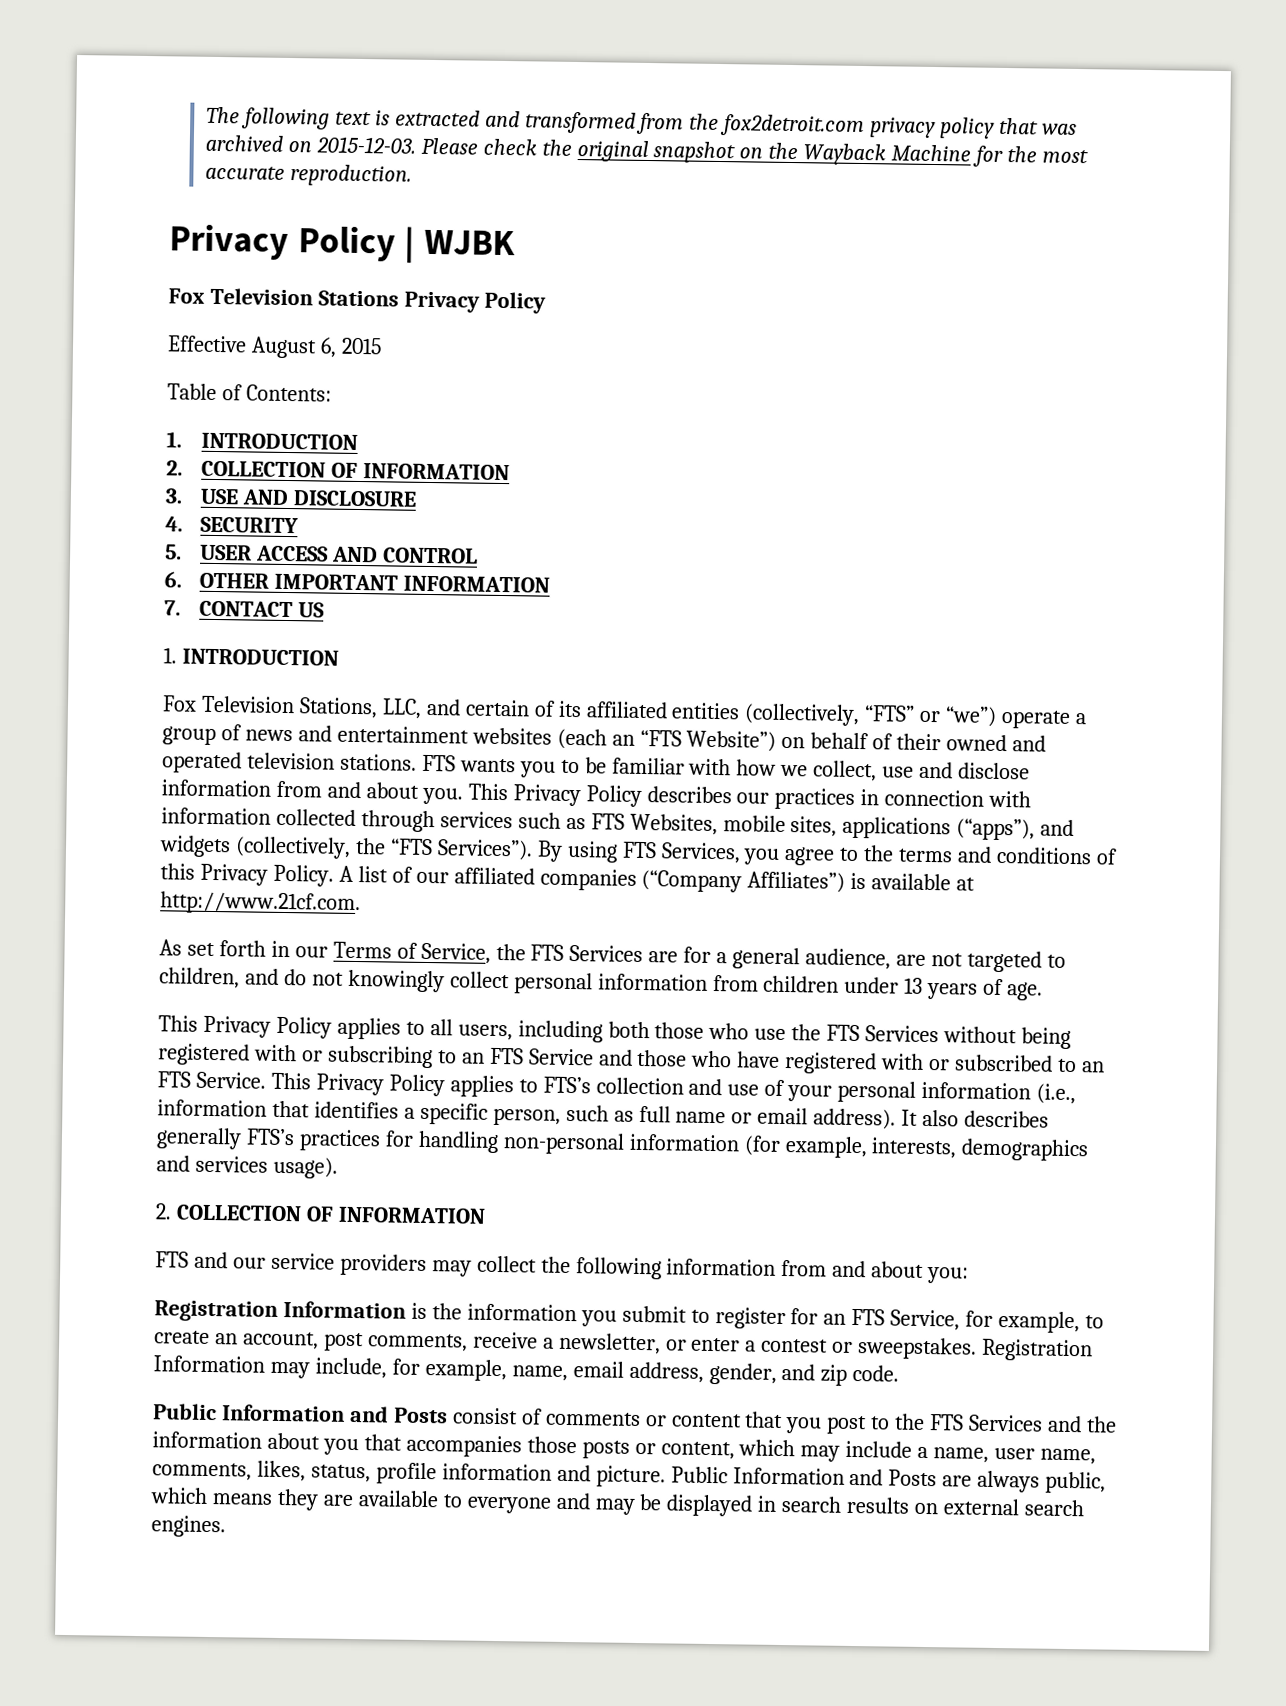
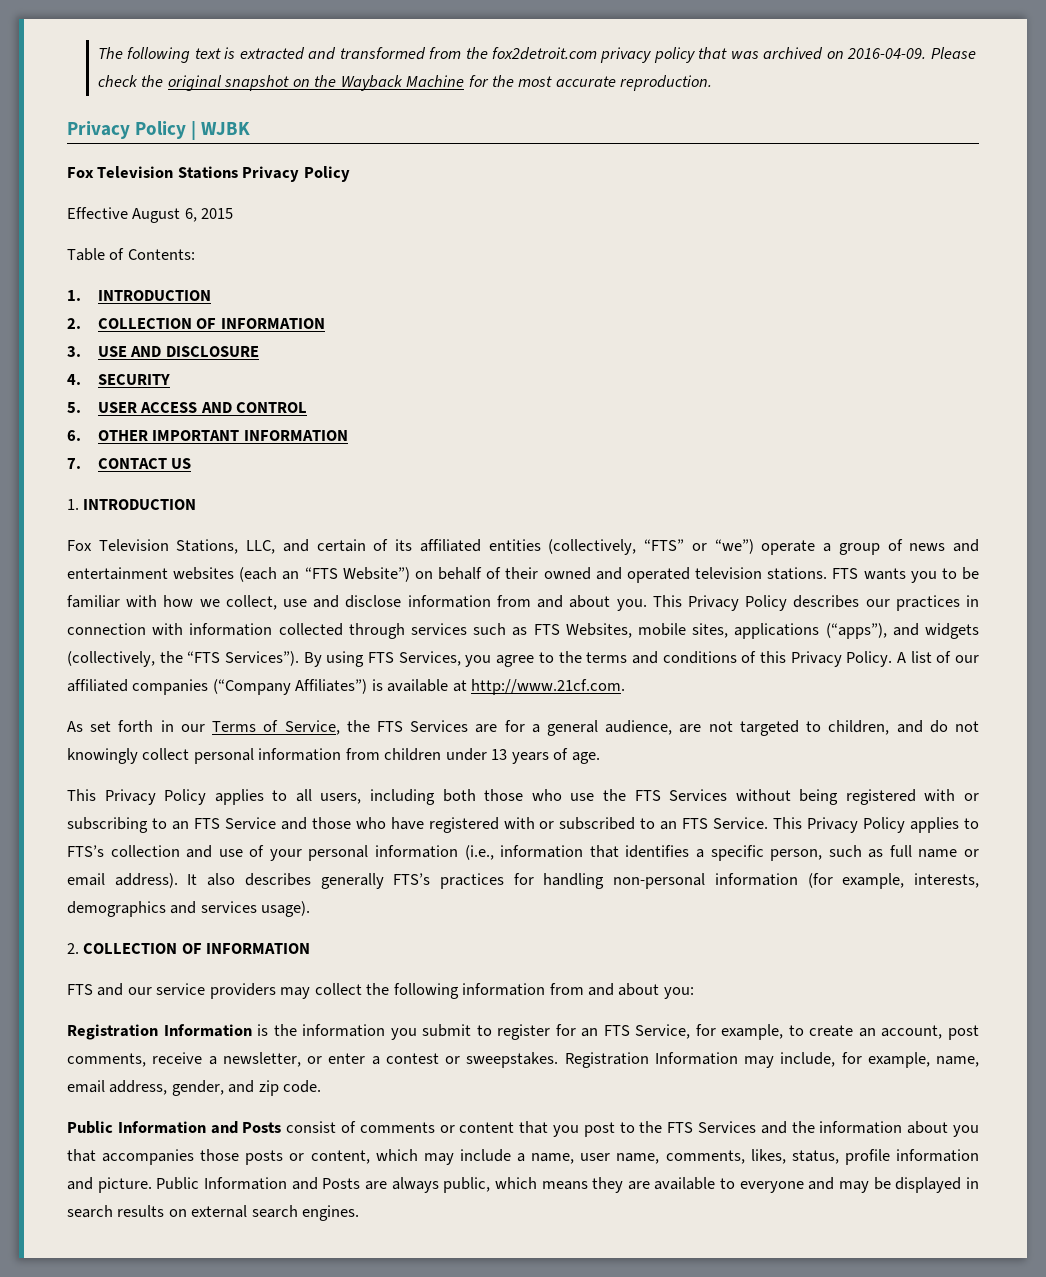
[315,136,416,154] 2015-12-03. -> [847,48,927,59] 2016-04-09.

